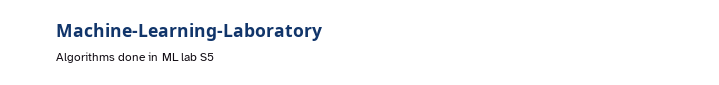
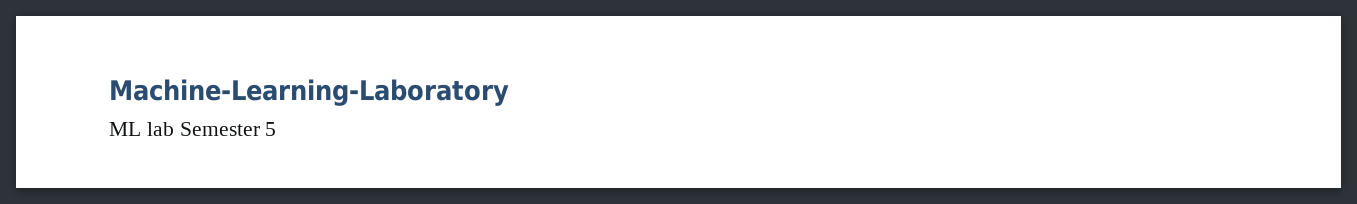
[56,52,215,63] Algorithms done in ML lab S5 -> [109,122,277,136] ML lab Semester 5

